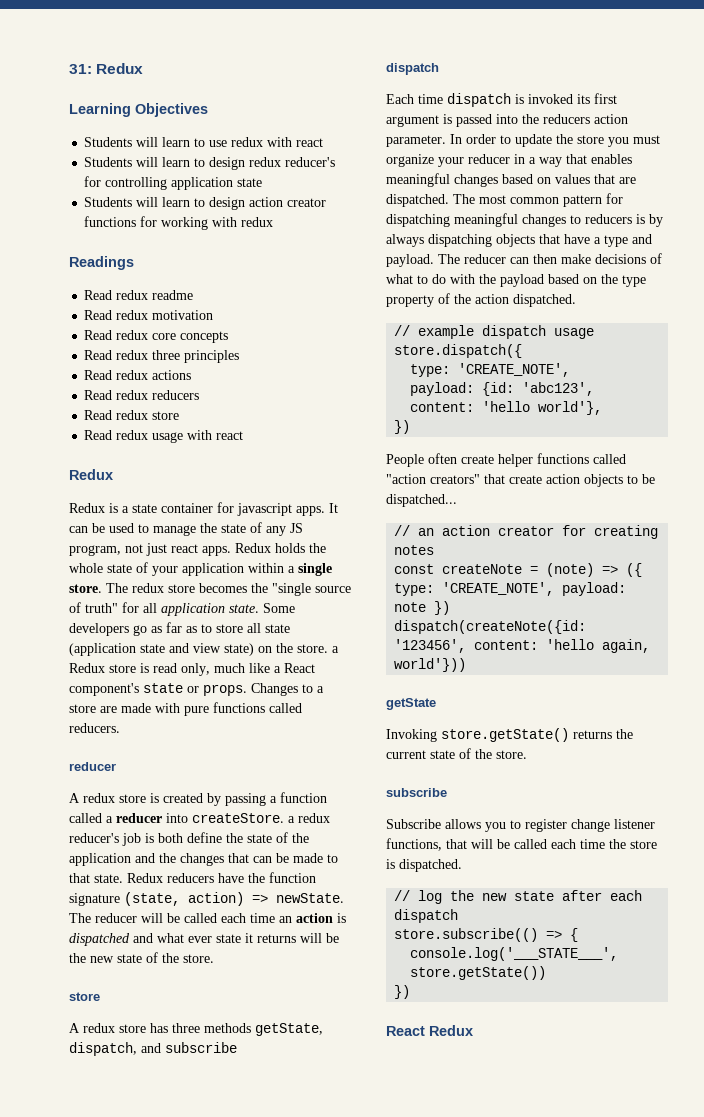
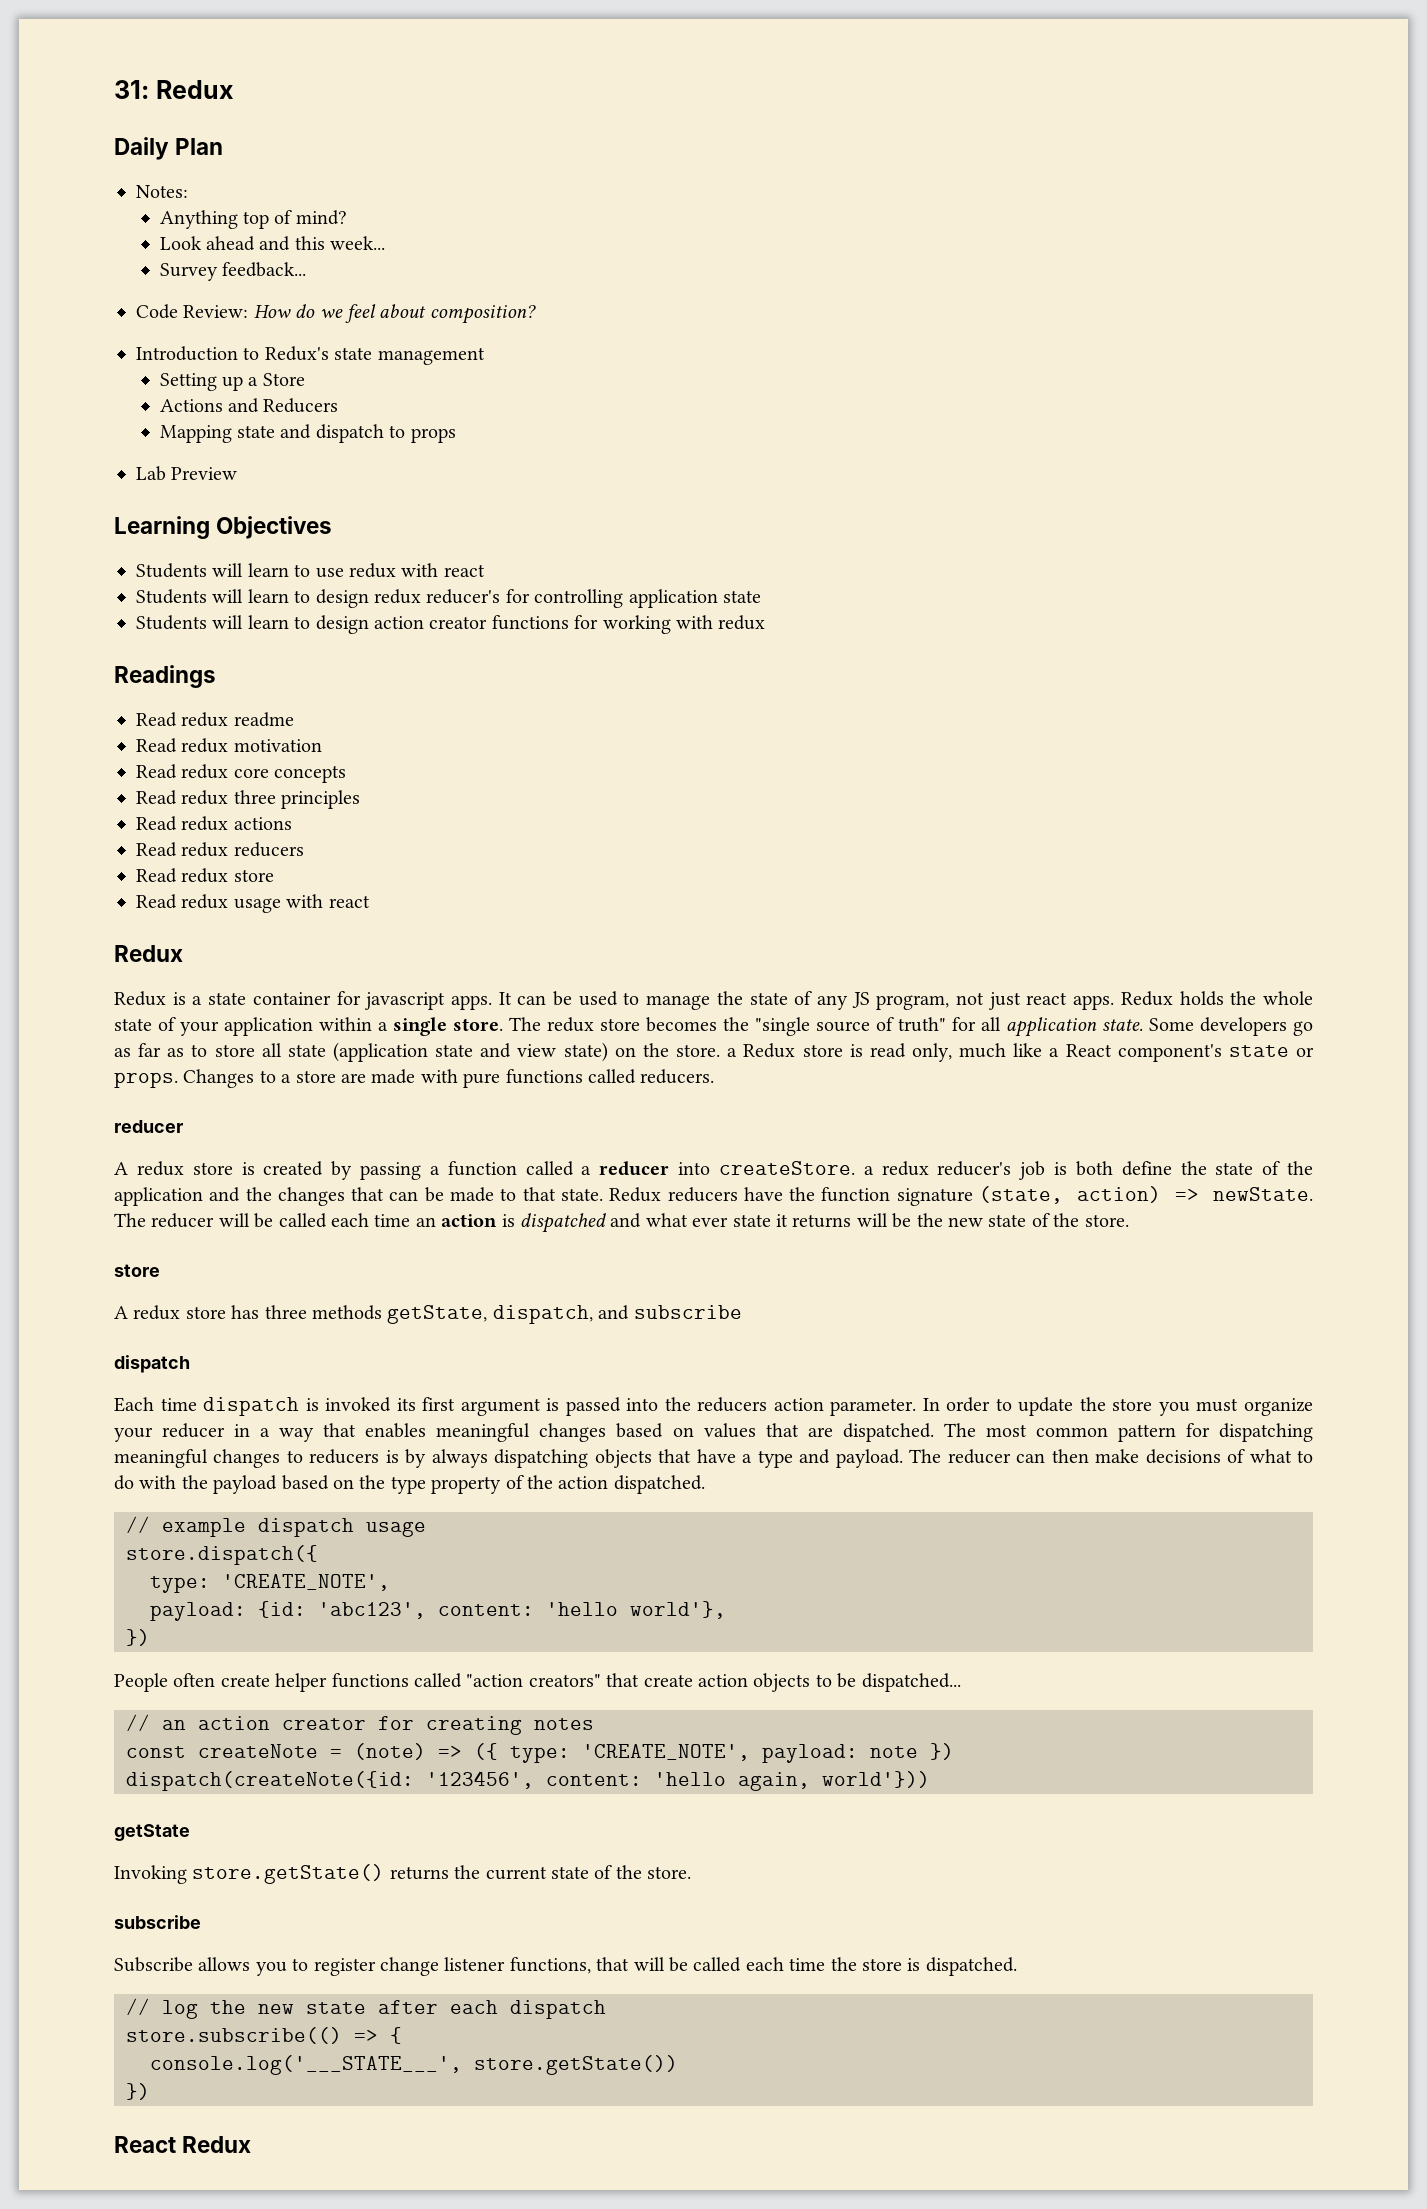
(144, 68) none -> [114,137,224,160] [136,185,188,198] [159,210,347,229] [159,236,386,251] [159,262,307,281] [136,304,536,324] [136,346,485,365] [159,373,305,391] [159,398,339,413] [159,424,456,443] [136,466,238,481] // Daily Plan // Notes: // Anything top of mind? // Look ahead and this week... // Survey feedback... // Code Review: How do we feel about composition? // Introduction to Redux's state management // Setting up a Store // Actions and Reducers // Mapping state and dispatch to props // Lab Preview

